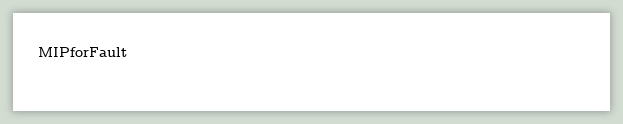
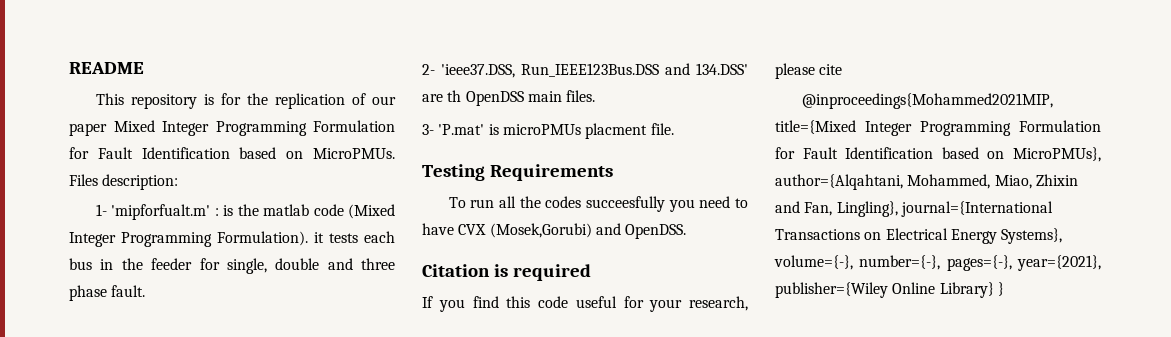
[38,47,127,57] MIPforFault -> [69,62,144,74] [95,93,396,109] [69,120,395,136] [69,147,396,159] [69,174,179,190] [95,204,396,220] [69,231,395,247] [69,258,395,274] [69,285,146,301] [422,63,748,78] [422,90,596,106] [422,123,674,139] [422,164,613,181] [448,196,748,212] [422,223,687,239] [422,264,591,281] [422,296,748,312] [775,63,843,79] [801,93,1053,109] [775,120,1101,136] [775,147,1101,162] [775,174,1078,190] [775,201,1053,217] [775,228,1063,244] [774,255,1101,271] [775,282,1004,298] README // This repository is for the replication of our paper Mixed Integer Programming Formulation for Fault Identification based on MicroPMUs. Files description: // 1- 'mipforfualt.m' : is the matlab code (Mixed Integer Programming Formulation). it tests each bus in the feeder for single, double and three phase fault. // 2- 'ieee37.DSS, Run_IEEE123Bus.DSS and 134.DSS' are th OpenDSS main files. // 3- 'P.mat' is microPMUs placment file. // Testing Requirements // To run all the codes succeesfully you need to have CVX (Mosek,Gorubi) and OpenDSS. // Citation is required // If you find this code useful for your research, please cite // @inproceedings{Mohammed2021MIP, title={Mixed Integer Programming Formulation for Fault Identification based on MicroPMUs}, author={Alqahtani, Mohammed, Miao, Zhixin and Fan, Lingling}, journal={International Transactions on Electrical Energy Systems}, volume={-}, number={-}, pages={-}, year={2021}, publisher={Wiley Online Library} }

